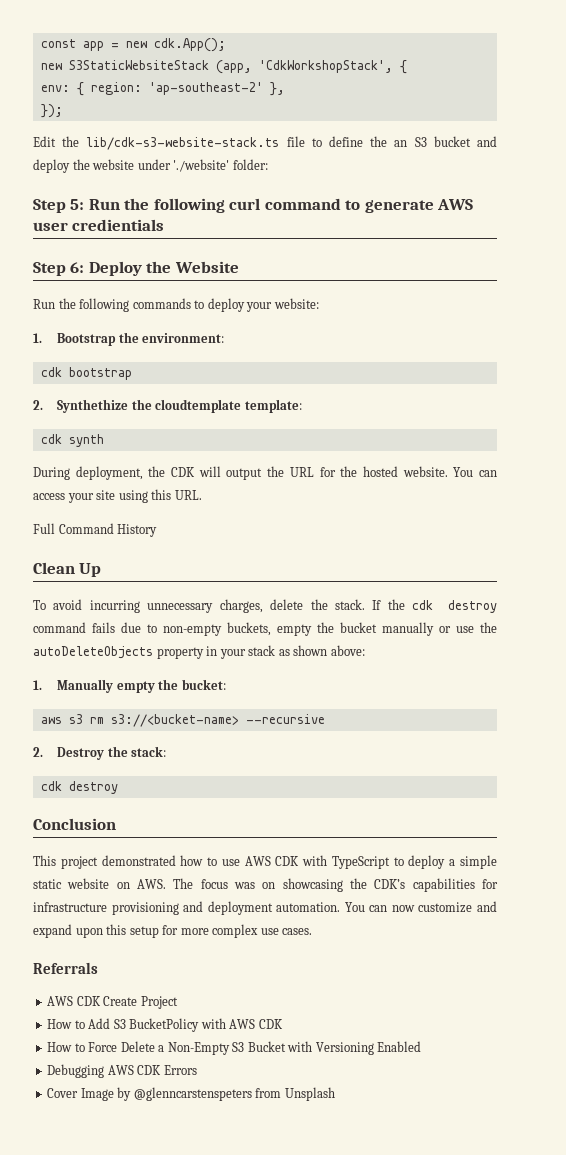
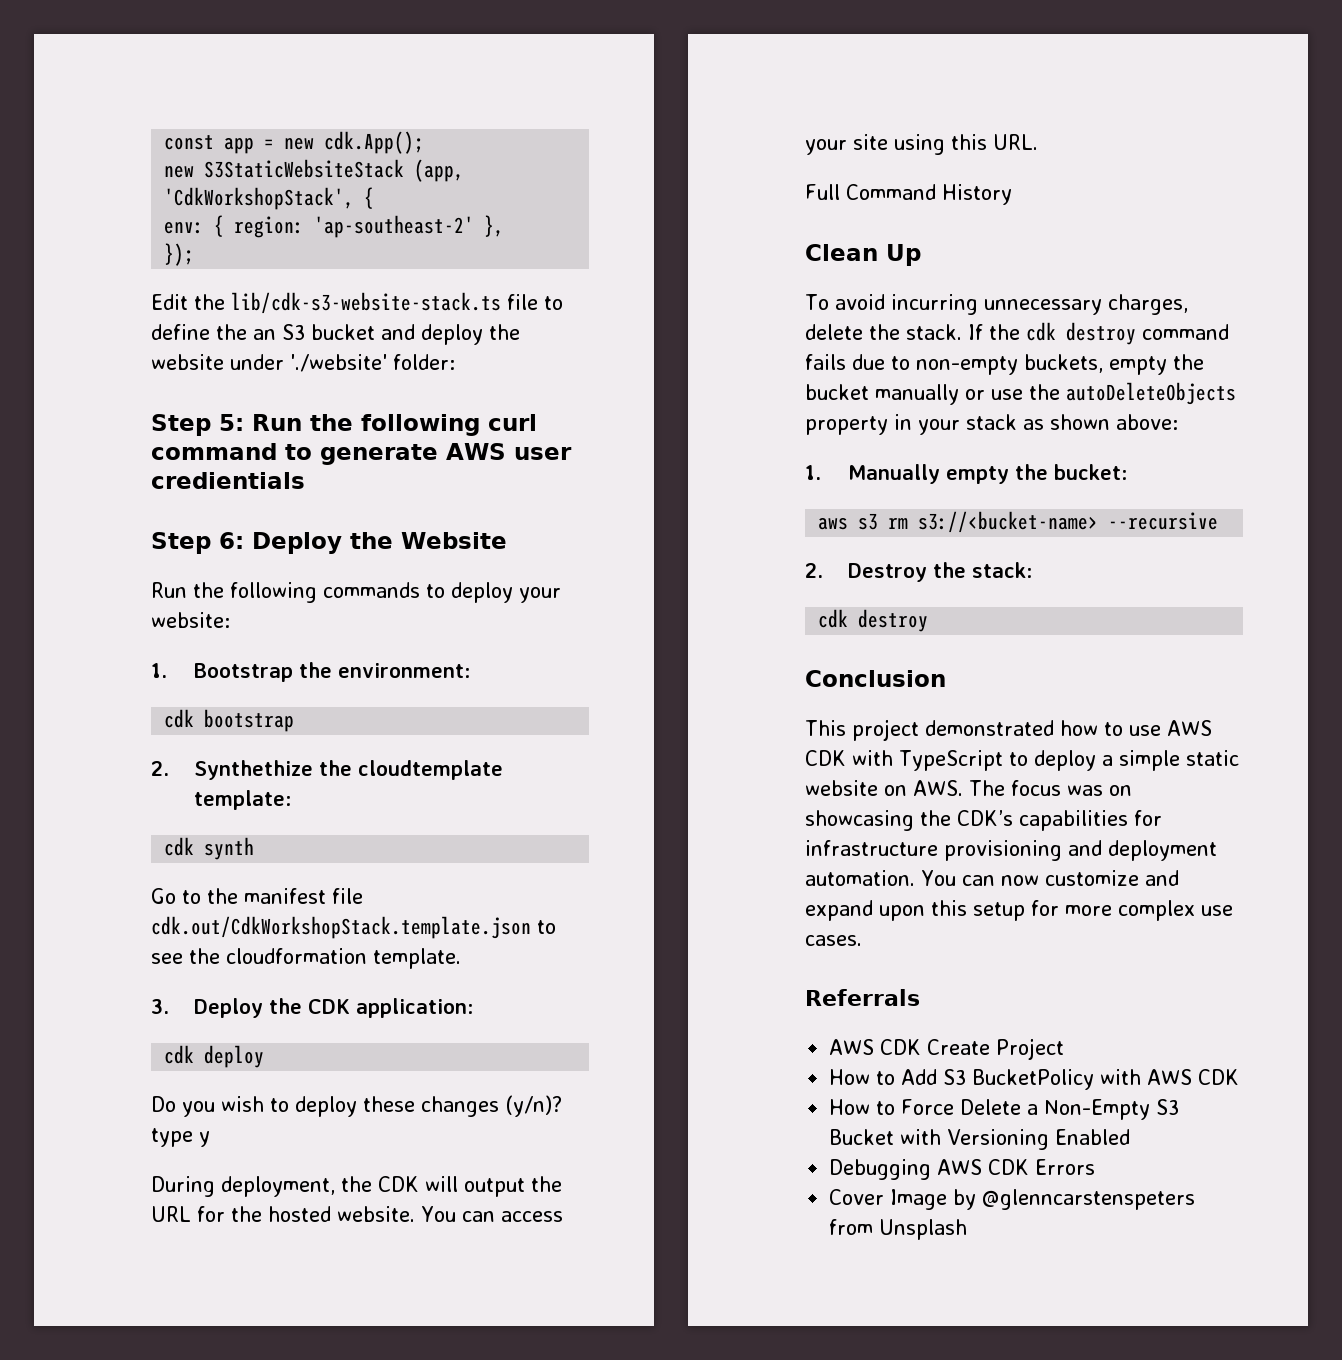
(104, 440) none -> [151,888,363,904] [151,916,556,939] [151,948,461,969] [151,998,474,1018] [164,1045,265,1068] [151,1095,562,1117] [151,1128,210,1147] // Go to the manifest file cdk.out/CdkWorkshopStack.template.json to see the cloudformation template. // 3. Deploy the CDK application: // cdk deploy // Do you wish to deploy these changes (y/n)? type y

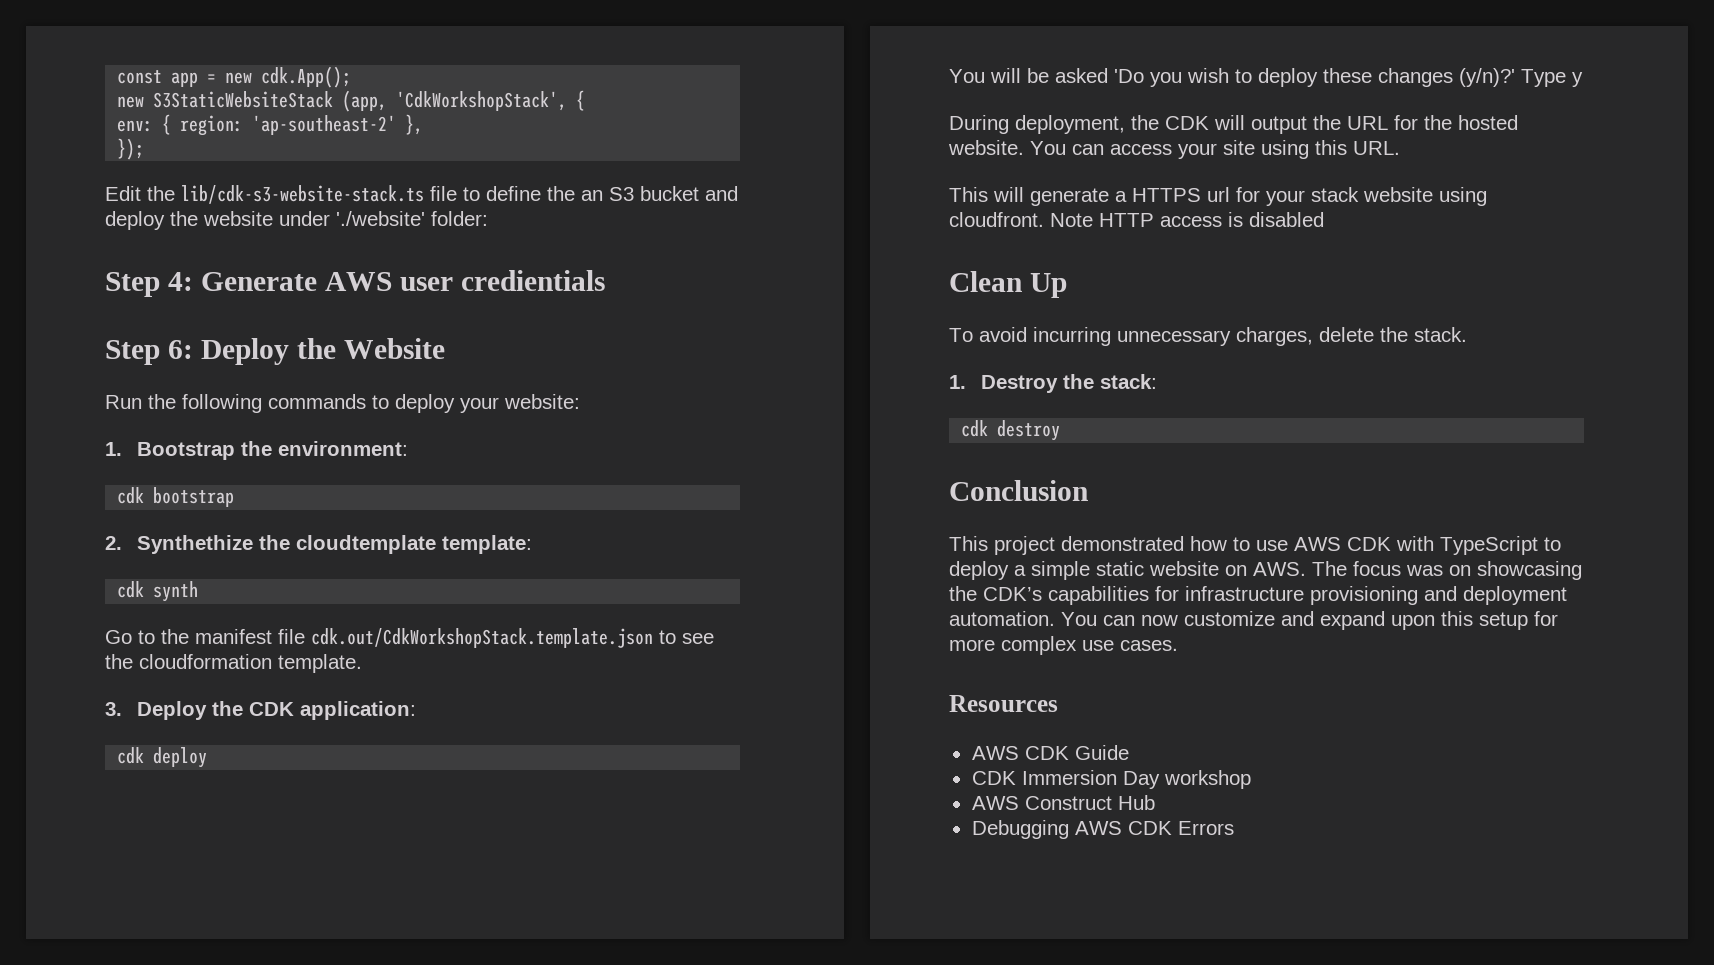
[219,414,537,436] [151,443,438,465] 5: Run the following curl command to generate -> [167,272,317,291] 4: Generate
[151,1096,176,1112] Do -> [949,68,1144,83] You will be asked 'Do
[505,1095,562,1117] [151,1128,193,1147] (y/n)? type -> [1459,68,1566,87] (y/n)?' Type
[805,184,1012,205] Full Command History -> [949,187,1487,206] [949,212,1324,227] This will generate a HTTPS url for your stack website using cloudfront. Note HTTP access is disabled
[968,322,1229,345] [805,354,1204,375] [805,382,1236,405] [805,414,1178,435] [805,464,1128,484] [818,511,1219,533] [805,563,823,578] If the cdk destroy command fails due to non-empty buckets, empty the bucket manually or use the autoDeleteObjects property in your stack as shown above: // 1. Manually empty the bucket: // aws s3 rm s3://<bucket-name> --recursive // 2. -> [949,375,966,389] // 1.
[805,989,920,1006] [829,1038,1065,1060] [829,1069,1240,1090] [829,1099,1180,1120] [829,1129,1131,1150] [829,1159,1096,1180] [829,1189,1196,1210] [829,1219,968,1240] Referrals // AWS CDK Create Project // How to Add S3 BucketPolicy with AWS CDK // How to Force Delete a Non-Empty S3 Bucket with Versioning Enabled // Debugging AWS CDK Errors // Cover Image by @glenncarstenspeters from Unsplash -> [949,695,1058,712] [971,745,1129,760] [971,770,1251,789] [971,795,1155,810] [971,820,1234,839] Resources // AWS CDK Guide // CDK Immersion Day workshop // AWS Construct Hub // Debugging AWS CDK Errors

